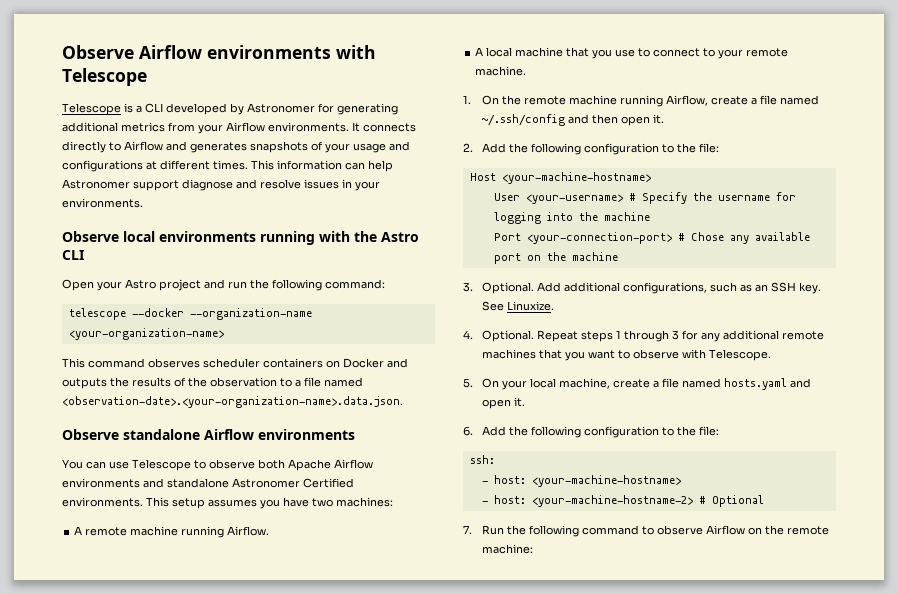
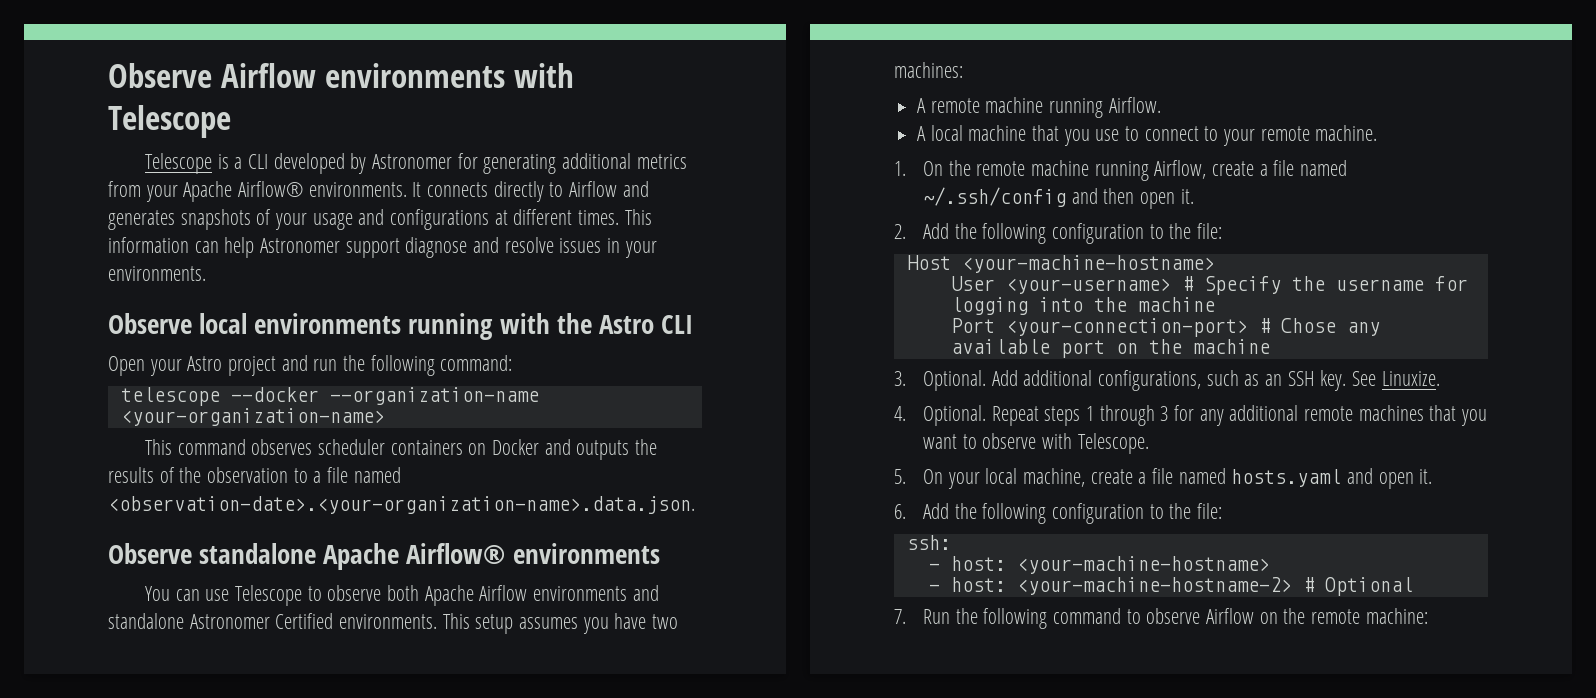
[226,122,265,132] Airflow -> [183,181,304,202] Apache Airflow®
[204,429,254,440] Airflow -> [323,543,506,570] Apache Airflow®

